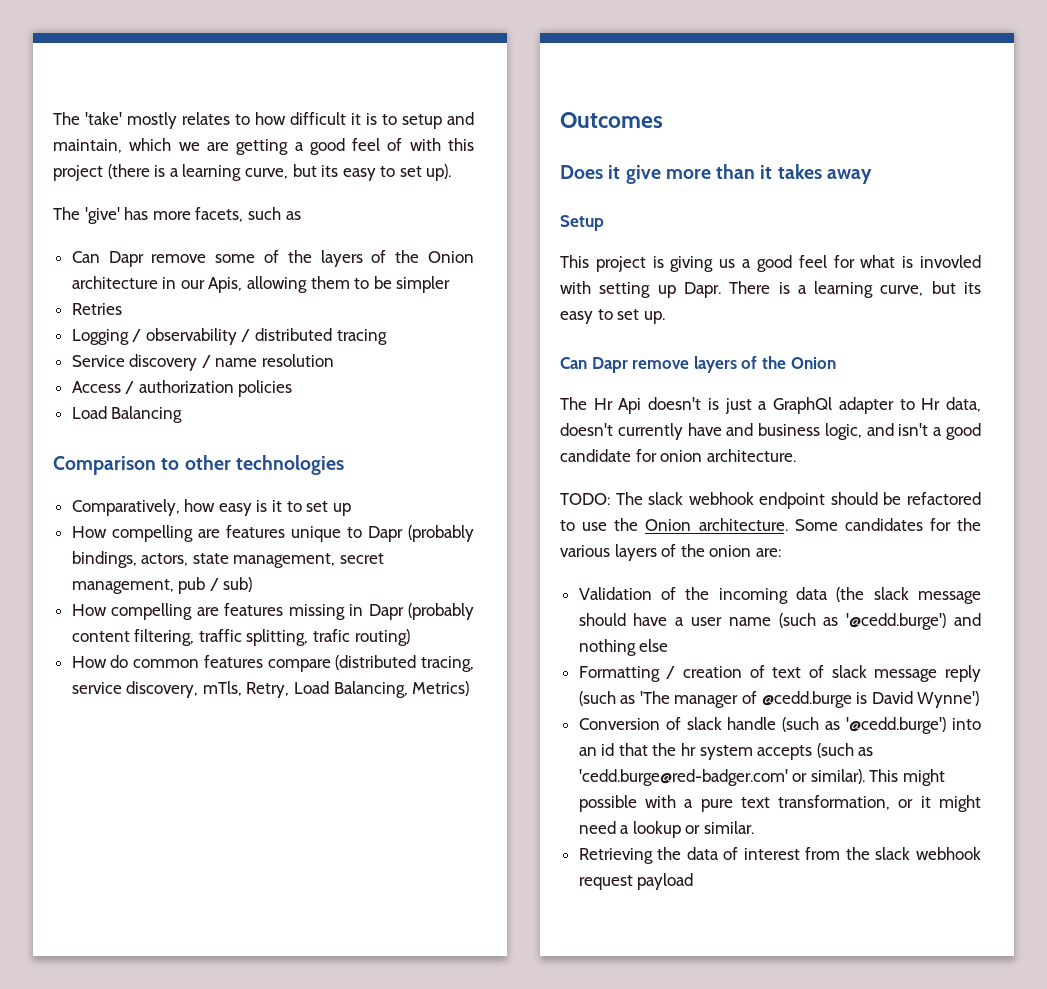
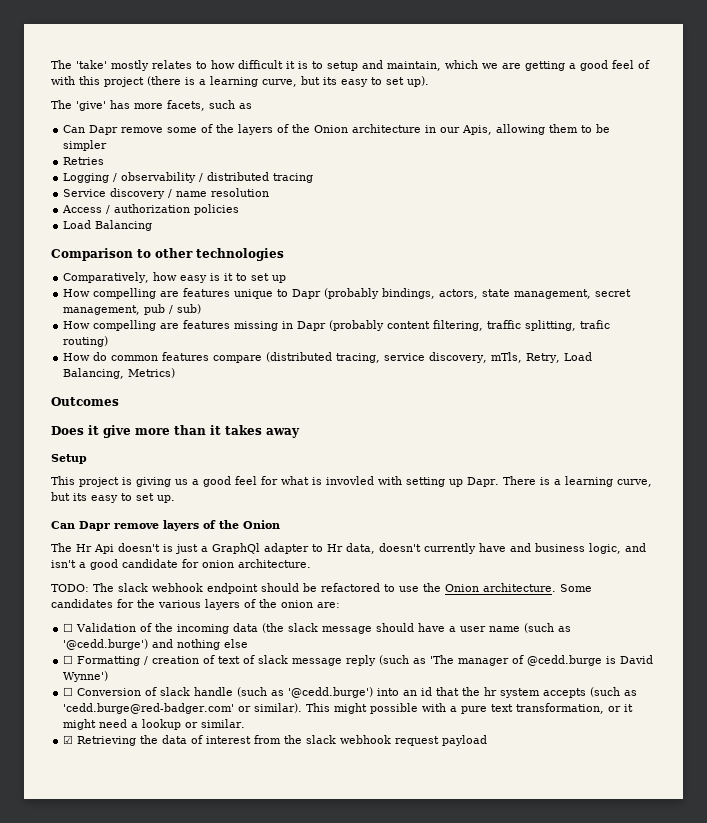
(781, 552) none -> [63,623,74,632] ☐
(669, 645) none -> [63,655,74,664] ☐
(980, 699) none -> [63,687,74,696] ☐
(755, 827) none -> [63,735,74,744] ☑

